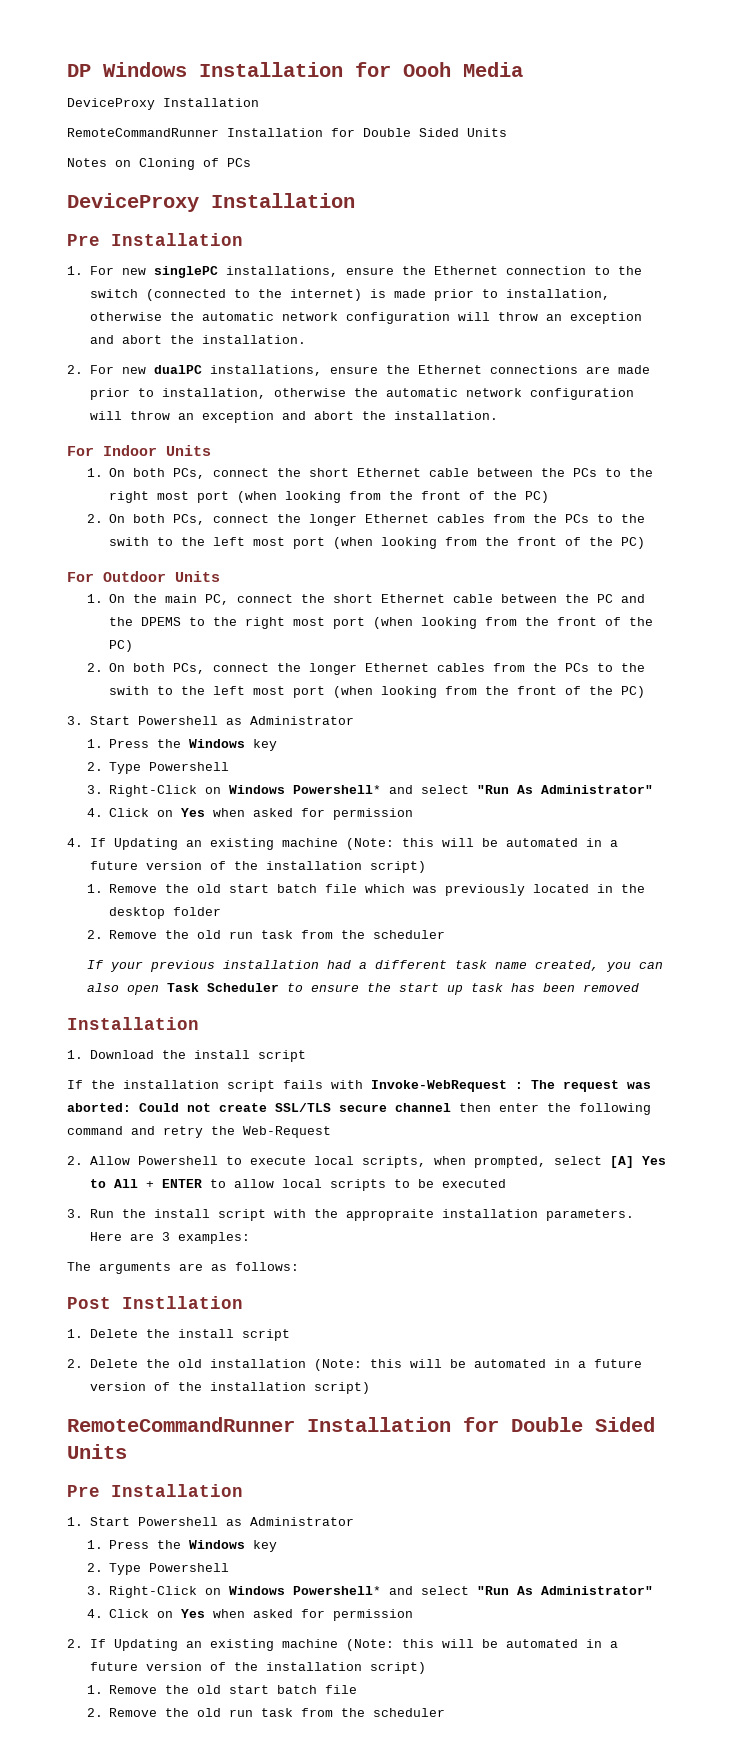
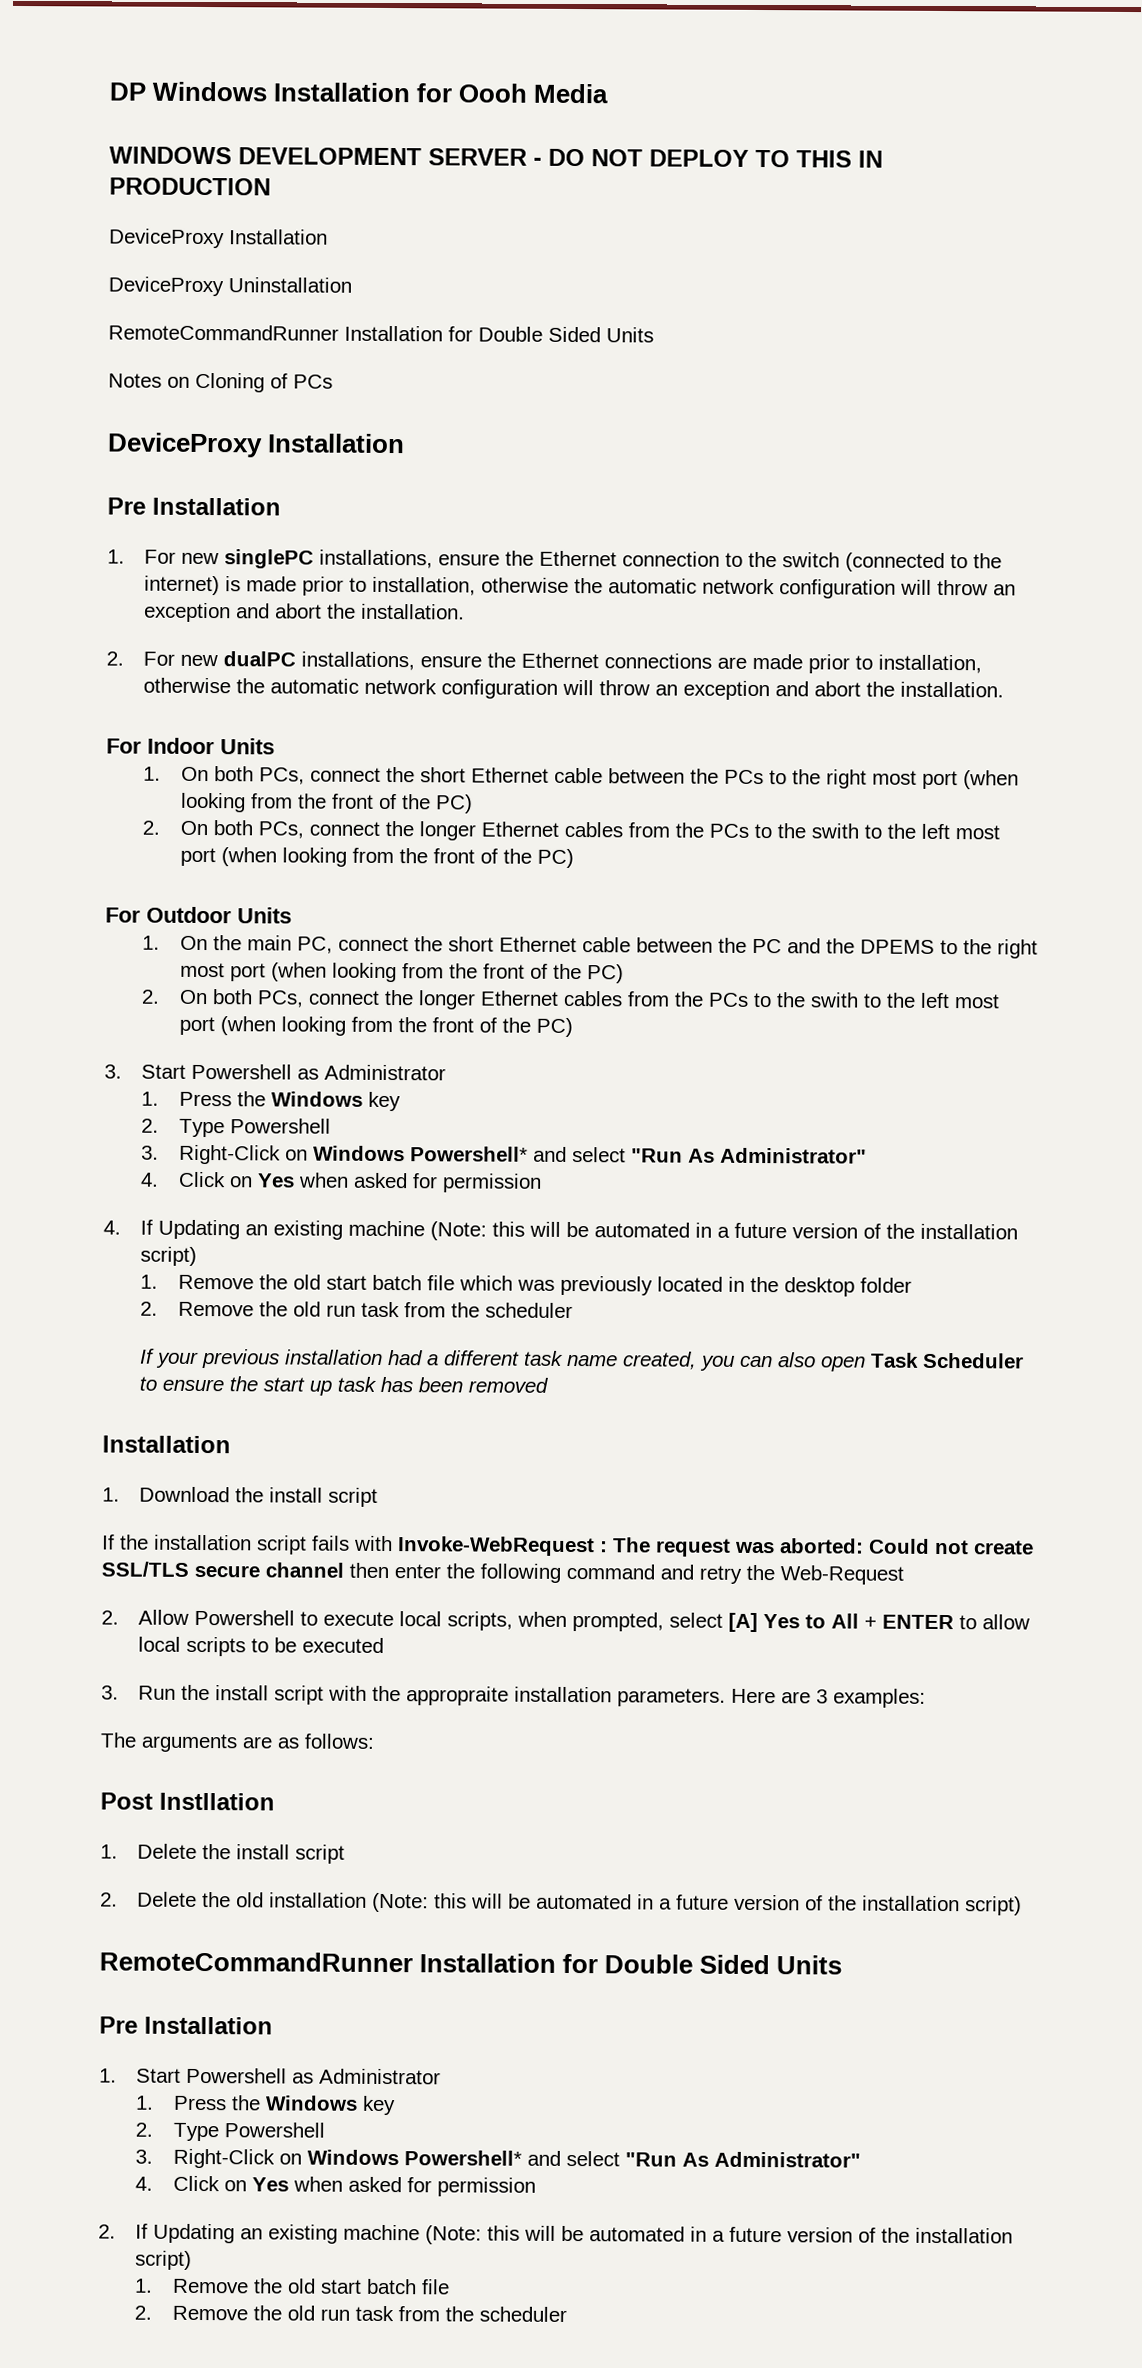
[67,98,259,110] // DeviceProxy Installation -> [109,146,883,168] [109,177,271,196] [109,228,328,249] [108,276,352,297] // WINDOWS DEVELOPMENT SERVER - DO NOT DEPLOY TO THIS IN PRODUCTION // DeviceProxy Installation // DeviceProxy Uninstallation

